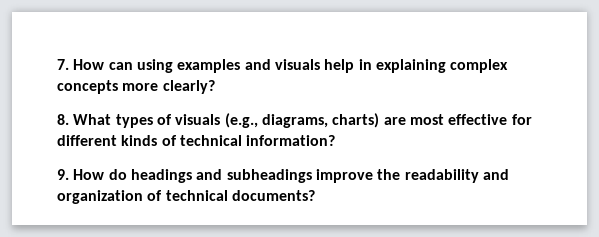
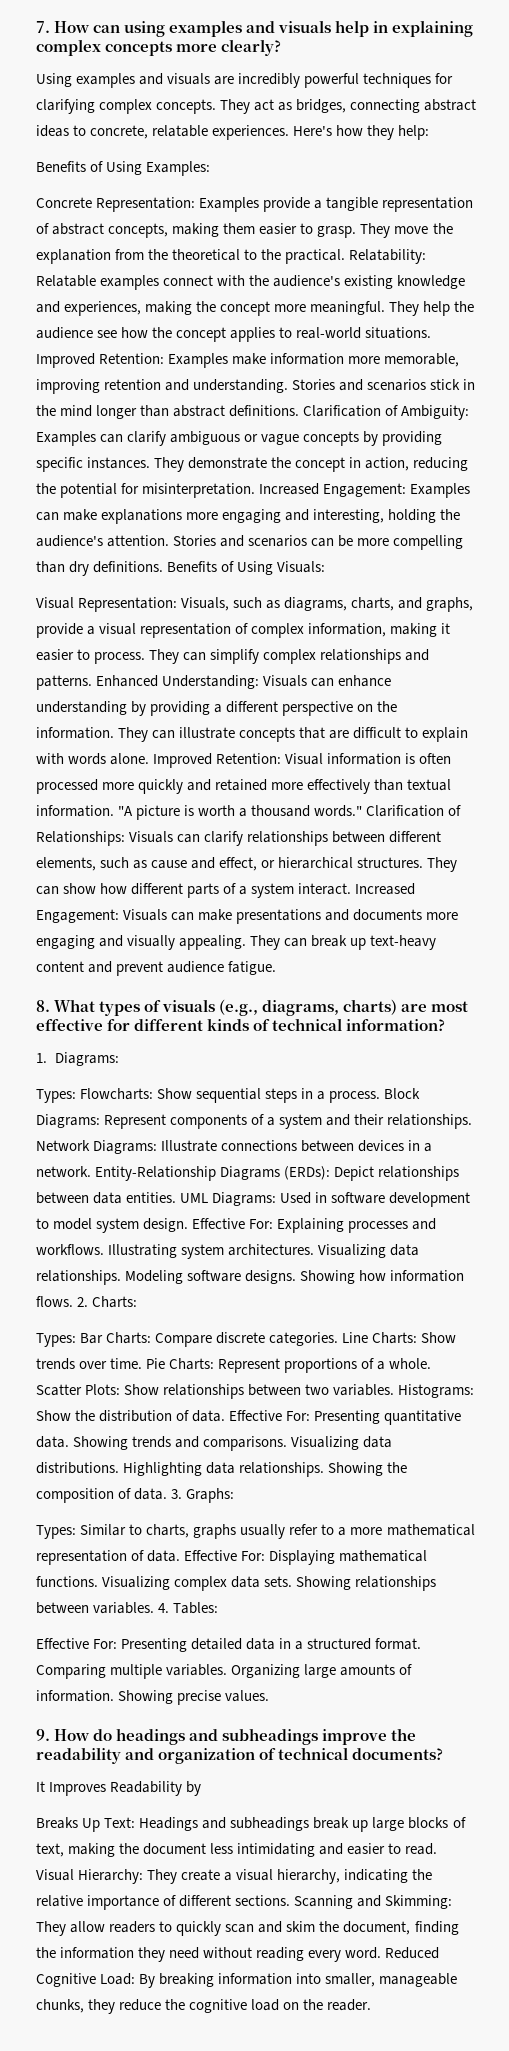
(215, 87) none -> [36,73,454,88] [36,99,477,114] [36,125,430,140] [36,161,211,176] [36,197,474,212] [36,223,453,238] [36,249,427,264] [36,275,466,290] [36,301,475,316] [36,327,432,342] [36,353,460,368] [36,379,476,394] [36,405,470,420] [36,431,443,446] [36,457,469,472] [36,483,471,498] [36,509,461,524] [36,535,464,550] [36,561,326,576] [36,597,474,612] [36,623,451,638] [36,649,430,664] [36,675,392,690] [36,701,398,716] [36,727,469,742] [36,753,452,768] [36,779,452,794] [36,805,462,820] [36,831,442,846] [36,857,458,872] [36,883,416,898] [36,909,459,924] [36,935,437,950] [36,961,277,976] // Using examples and visuals are incredibly powerful techniques for clarifying complex concepts. They act as bridges, connecting abstract ideas to concrete, relatable experiences. Here's how they help: // Benefits of Using Examples: // Concrete Representation: Examples provide a tangible representation of abstract concepts, making them easier to grasp. They move the explanation from the theoretical to the practical. Relatability: Relatable examples connect with the audience's existing knowledge and experiences, making the concept more meaningful. They help the audience see how the concept applies to real-world situations. Improved Retention: Examples make information more memorable, improving retention and understanding. Stories and scenarios stick in the mind longer than abstract definitions. Clarification of Ambiguity: Examples can clarify ambiguous or vague concepts by providing specific instances. They demonstrate the concept in action, reducing the potential for misinterpretation. Increased Engagement: Examples can make explanations more engaging and interesting, holding the audience's attention. Stories and scenarios can be more compelling than dry definitions. Benefits of Using Visuals: // Visual Representation: Visuals, such as diagrams, charts, and graphs, provide a visual representation of complex information, making it easier to process. They can simplify complex relationships and patterns. Enhanced Understanding: Visuals can enhance understanding by providing a different perspective on the information. They can illustrate concepts that are difficult to explain with words alone. Improved Retention: Visual information is often processed more quickly and retained more effectively than textual information. "A picture is worth a thousand words." Clarification of Relationships: Visuals can clarify relationships between different elements, such as cause and effect, or hierarchical structures. They can show how different parts of a system interact. Increased Engagement: Visuals can make presentations and documents more engaging and visually appealing. They can break up text-heavy content and prevent audience fatigue.
(336, 140) none -> [36,1052,119,1066] [36,1088,421,1103] [36,1114,473,1129] [36,1140,433,1154] [36,1166,460,1181] [36,1192,471,1207] [36,1218,437,1233] [36,1244,420,1259] [36,1270,465,1285] [36,1296,138,1308] [36,1332,457,1347] [36,1358,432,1373] [36,1384,475,1399] [36,1410,462,1425] [36,1436,393,1451] [36,1462,408,1477] [36,1488,235,1503] [36,1524,475,1539] [36,1550,428,1565] [36,1576,437,1591] [36,1602,219,1614] [36,1638,422,1652] [36,1664,413,1679] [36,1690,270,1705] // 1. Diagrams: // Types: Flowcharts: Show sequential steps in a process. Block Diagrams: Represent components of a system and their relationships. Network Diagrams: Illustrate connections between devices in a network. Entity-Relationship Diagrams (ERDs): Depict relationships between data entities. UML Diagrams: Used in software development to model system design. Effective For: Explaining processes and workflows. Illustrating system architectures. Visualizing data relationships. Modeling software designs. Showing how information flows. 2. Charts: // Types: Bar Charts: Compare discrete categories. Line Charts: Show trends over time. Pie Charts: Represent proportions of a whole. Scatter Plots: Show relationships between two variables. Histograms: Show the distribution of data. Effective For: Presenting quantitative data. Showing trends and comparisons. Visualizing data distributions. Highlighting data relationships. Showing the composition of data. 3. Graphs: // Types: Similar to charts, graphs usually refer to a more mathematical representation of data. Effective For: Displaying mathematical functions. Visualizing complex data sets. Showing relationships between variables. 4. Tables: // Effective For: Presenting detailed data in a structured format. Comparing multiple variables. Organizing large amounts of information. Showing precise values.
(315, 195) none -> [36,1781,202,1796] [36,1817,466,1832] [36,1843,438,1857] [36,1869,433,1884] [36,1895,453,1910] [36,1921,459,1936] [36,1947,440,1962] [36,1973,458,1988] [36,1999,372,2014] // It Improves Readability by // Breaks Up Text: Headings and subheadings break up large blocks of text, making the document less intimidating and easier to read. Visual Hierarchy: They create a visual hierarchy, indicating the relative importance of different sections. Scanning and Skimming: They allow readers to quickly scan and skim the document, finding the information they need without reading every word. Reduced Cognitive Load: By breaking information into smaller, manageable chunks, they reduce the cognitive load on the reader.

